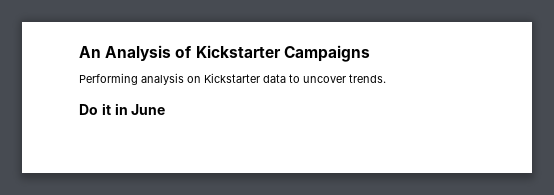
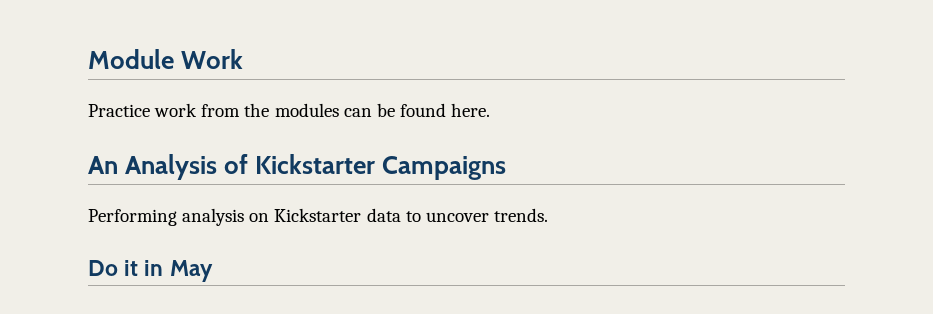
(79, 52) none -> [88,49,244,69] [88,103,491,117] Module Work // Practice work from the modules can be found here. //
[131,104,166,115] June -> [169,260,213,282] May

